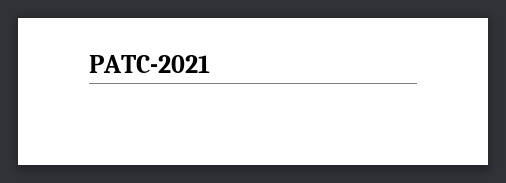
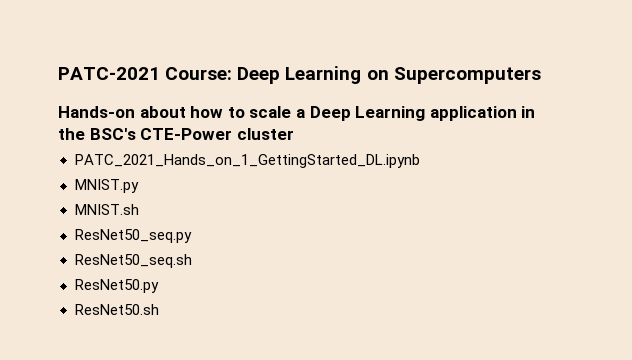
(210, 64) none -> [165,66,541,84] [58,106,536,121] [58,128,294,140] [74,154,420,168] [74,179,139,193] [74,204,139,215] [74,229,192,243] [74,254,192,268] [74,279,159,293] [74,304,159,315] Course: Deep Learning on Supercomputers // Hands-on about how to scale a Deep Learning application in the BSC's CTE-Power cluster // PATC_2021_Hands_on_1_GettingStarted_DL.ipynb // MNIST.py // MNIST.sh // ResNet50_seq.py // ResNet50_seq.sh // ResNet50.py // ResNet50.sh

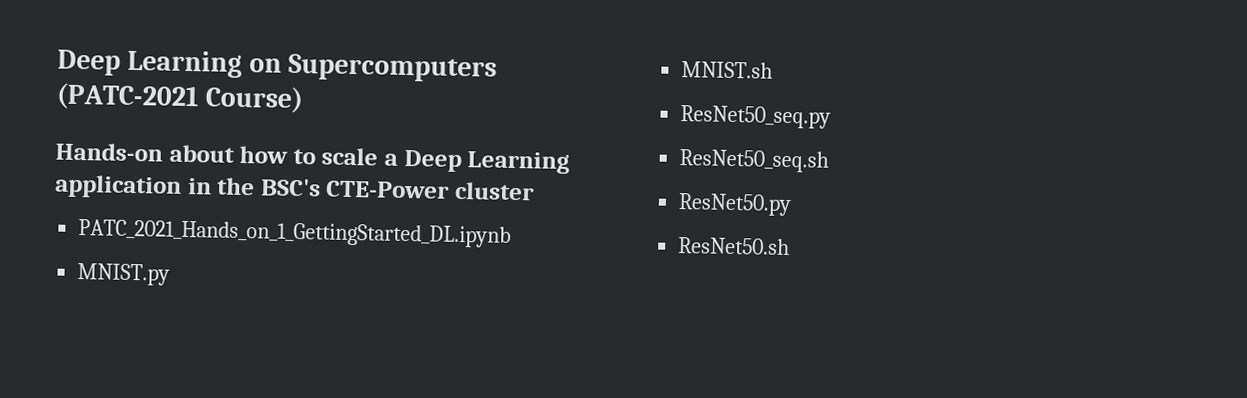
[58,67,233,80] PATC-2021 Course: -> (57, 62) none
(541, 75) none -> [56,82,304,114] (PATC-2021 Course)

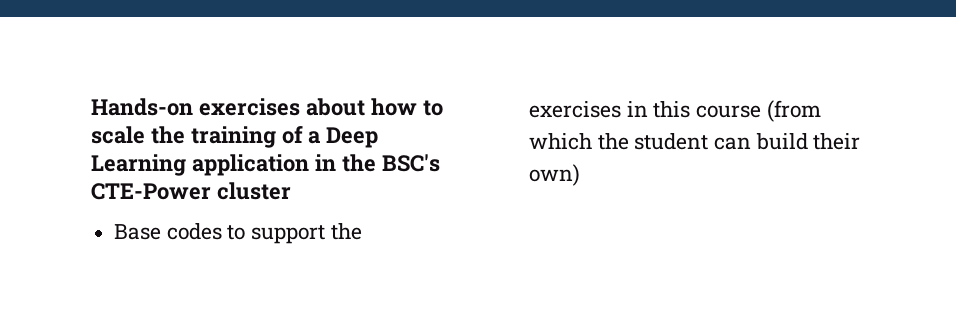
[57,49,498,83] [56,82,304,114] [55,142,163,162] Deep Learning on Supercomputers (PATC-2021 Course) // Hands-on -> [91,98,300,116] Hands-on exercises
(379, 156) none -> [150,126,303,148] the training of
[78,219,512,248] [77,263,171,286] [681,61,774,79] [680,105,832,129] [679,149,830,173] [678,193,793,217] [678,237,791,256] PATC_2021_Hands_on_1_GettingStarted_DL.ipynb // MNIST.py // MNIST.sh // ResNet50_seq.py // ResNet50_seq.sh // ResNet50.py // ResNet50.sh -> [114,223,362,244] [529,100,821,122] [529,133,861,150] [529,164,581,186] Base codes to support the exercises in this course (from which the student can build their own)

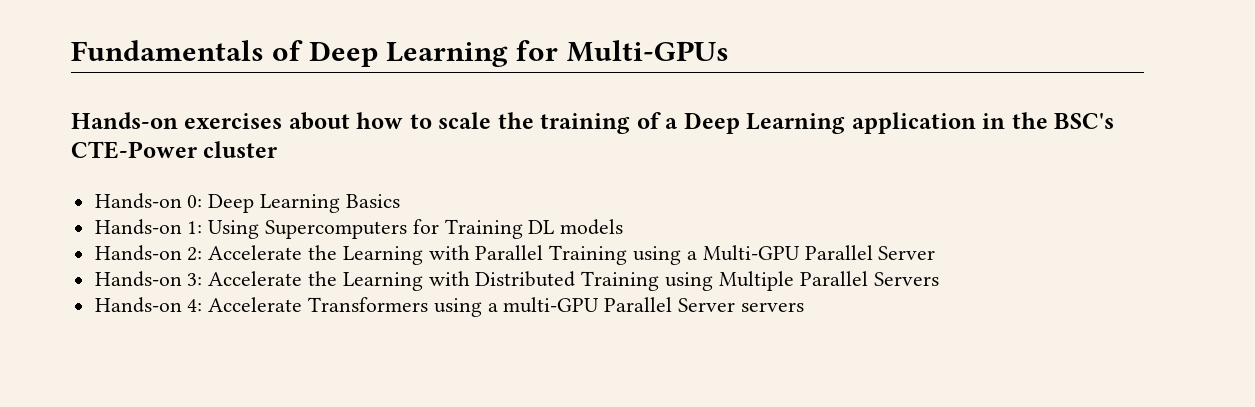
(91, 107) none -> [71,40,729,67] Fundamentals of Deep Learning for Multi-GPUs //
[114,223,362,244] [529,100,821,122] [529,133,861,150] [529,164,581,186] Base codes to support the exercises in this course (from which the student can build their own) -> [94,193,400,213] [94,219,624,239] [94,245,936,265] [94,271,939,291] [94,297,804,317] Hands-on 0: Deep Learning Basics // Hands-on 1: Using Supercomputers for Training DL models // Hands-on 2: Accelerate the Learning with Parallel Training using a Multi-GPU Parallel Server // Hands-on 3: Accelerate the Learning with Distributed Training using Multiple Parallel Servers // Hands-on 4: Accelerate Transformers using a multi-GPU Parallel Server servers

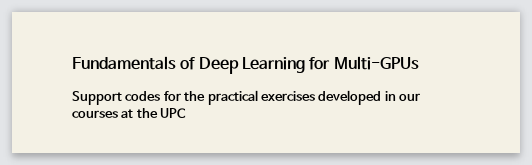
[71,112,1115,134] [71,141,278,159] [94,193,400,213] [94,219,624,239] [94,245,936,265] [94,271,939,291] [94,297,804,317] Hands-on exercises about how to scale the training of a Deep Learning application in the BSC's CTE-Power cluster // Hands-on 0: Deep Learning Basics // Hands-on 1: Using Supercomputers for Training DL models // Hands-on 2: Accelerate the Learning with Parallel Training using a Multi-GPU Parallel Server // Hands-on 3: Accelerate the Learning with Distributed Training using Multiple Parallel Servers // Hands-on 4: Accelerate Transformers using a multi-GPU Parallel Server servers -> [72,90,420,105] [72,108,187,118] Support codes for the practical exercises developed in our courses at the UPC

